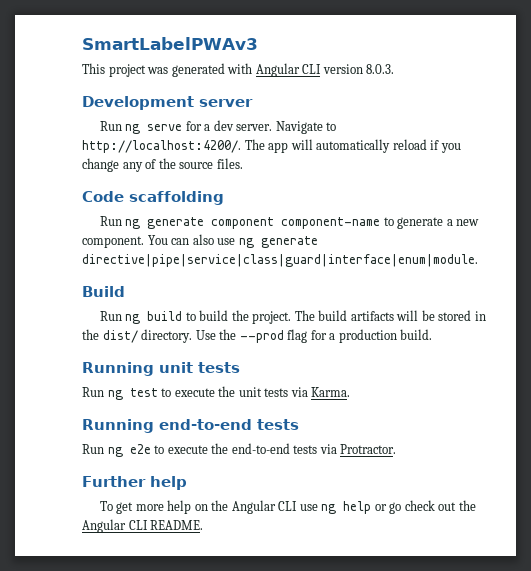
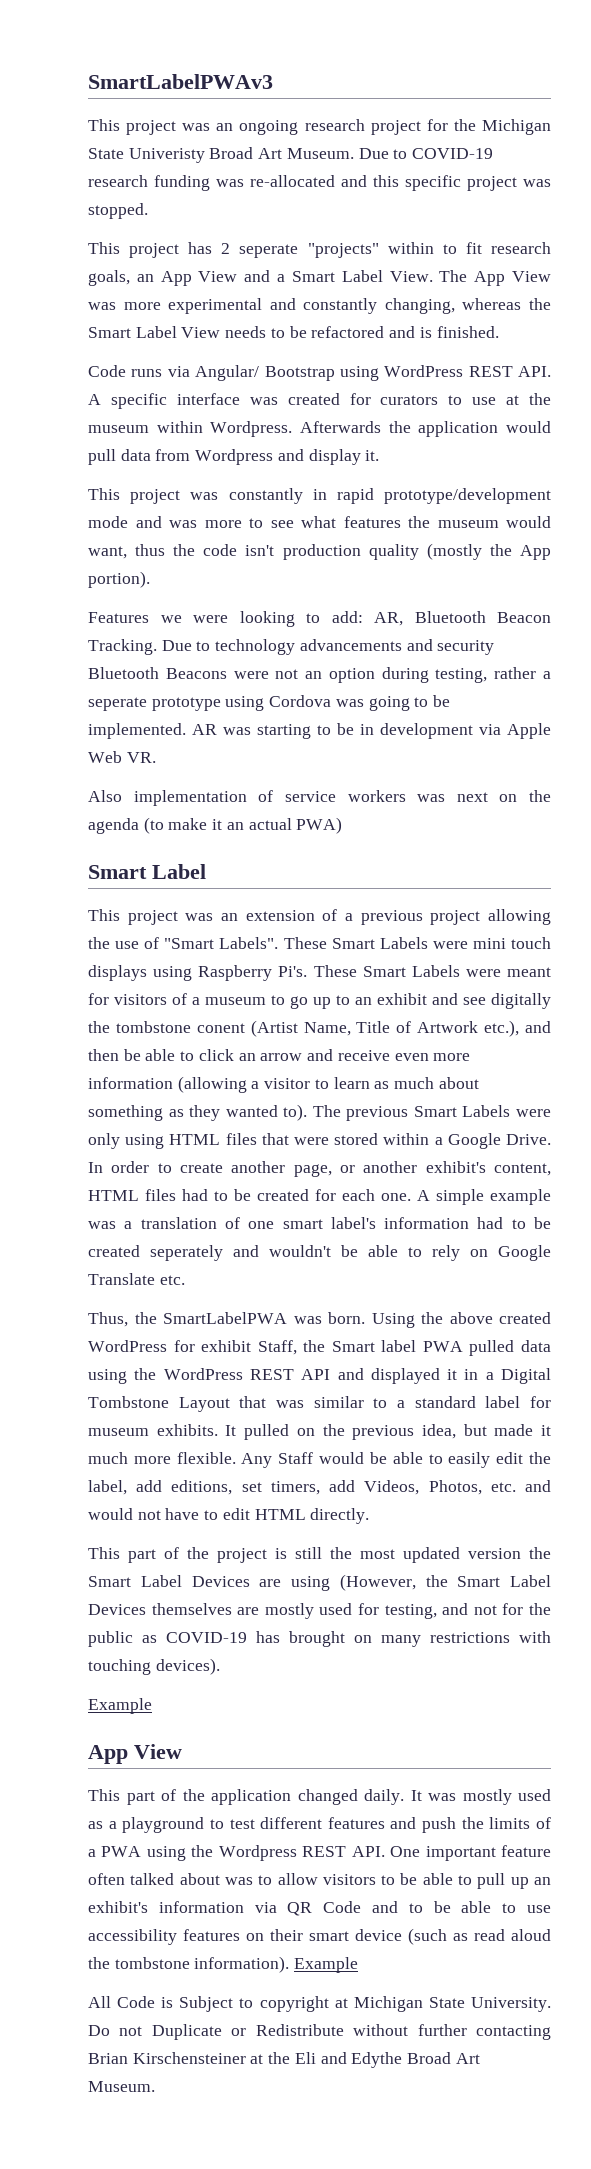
[171,63,395,77] [82,96,253,110] [99,120,337,134] [82,139,461,153] [82,158,243,172] [82,191,224,205] [99,216,480,229] [82,234,318,248] [82,254,478,267] [82,286,125,297] [99,310,486,324] [82,329,433,343] [82,362,240,376] [82,386,351,400] [82,419,299,433] [82,443,397,457] [82,476,187,490] [99,500,476,514] [82,519,204,533] generated with Angular CLI version 8.0.3. // Development server // Run ng serve for a dev server. Navigate to http://localhost:4200/. The app will automatically reload if you change any of the source files. // Code scaffolding // Run ng generate component component-name to generate a new component. You can also use ng generate directive|pipe|service|class|guard|interface|enum|module. // Build // Run ng build to build the project. The build artifacts will be stored in the dist/ directory. Use the --prod flag for a production build. // Running unit tests // Run ng test to execute the unit tests via Karma. // Running end-to-end tests // Run ng e2e to execute the end-to-end tests via Protractor. // Further help // To get more help on the Angular CLI use ng help or go check out the Angular CLI README. -> [216,119,551,135] [88,147,494,163] [88,175,551,191] [88,203,148,219] [88,242,551,258] [88,270,551,286] [88,298,551,314] [88,326,499,338] [88,365,551,381] [88,393,551,409] [88,421,551,437] [88,449,380,465] [88,488,551,504] [88,516,551,528] [88,543,551,560] [88,571,150,588] [88,611,551,627] [88,639,495,655] [88,667,551,683] [88,695,451,711] [88,723,551,739] [88,751,156,763] [88,790,551,806] [88,817,343,834] [88,864,206,879] [88,909,551,925] [88,937,552,949] [88,965,551,981] [88,993,551,1009] [88,1020,552,1037] [88,1049,471,1061] [88,1076,479,1093] [88,1104,551,1121] [88,1133,551,1149] [88,1161,551,1177] [88,1189,551,1205] [88,1217,552,1229] [88,1245,551,1261] [88,1273,185,1285] [88,1312,551,1328] [88,1340,551,1356] [88,1368,551,1384] [88,1396,551,1412] [88,1424,551,1440] [88,1452,551,1468] [88,1480,551,1495] [88,1508,370,1524] [88,1547,551,1563] [88,1574,551,1591] [88,1603,552,1619] [88,1631,551,1647] [88,1658,220,1675] [88,1698,152,1714] [88,1744,182,1764] [88,1789,551,1805] [88,1817,551,1833] [88,1845,551,1861] [88,1873,552,1889] [88,1901,552,1916] [88,1928,551,1945] [88,1956,359,1973] [88,1996,551,2012] [88,2024,551,2040] [88,2052,480,2068] [88,2081,155,2092] an ongoing research project for the Michigan State Univeristy Broad Art Museum. Due to COVID-19 research funding was re-allocated and this specific project was stopped. // This project has 2 seperate "projects" within to fit research goals, an App View and a Smart Label View. The App View was more experimental and constantly changing, whereas the Smart Label View needs to be refactored and is finished. // Code runs via Angular/ Bootstrap using WordPress REST API. A specific interface was created for curators to use at the museum within Wordpress. Afterwards the application would pull data from Wordpress and display it. // This project was constantly in rapid prototype/development mode and was more to see what features the museum would want, thus the code isn't production quality (mostly the App portion). // Features we were looking to add: AR, Bluetooth Beacon Tracking. Due to technology advancements and security Bluetooth Beacons were not an option during testing, rather a seperate prototype using Cordova was going to be implemented. AR was starting to be in development via Apple Web VR. // Also implementation of service workers was next on the agenda (to make it an actual PWA) // Smart Label // This project was an extension of a previous project allowing the use of "Smart Labels". These Smart Labels were mini touch displays using Raspberry Pi's. These Smart Labels were meant for visitors of a museum to go up to an exhibit and see digitally the tombstone conent (Artist Name, Title of Artwork etc.), and then be able to click an arrow and receive even more information (allowing a visitor to learn as much about something as they wanted to). The previous Smart Labels were only using HTML files that were stored within a Google Drive. In order to create another page, or another exhibit's content, HTML files had to be created for each one. A simple example was a translation of one smart label's information had to be created seperately and wouldn't be able to rely on Google Translate etc. // Thus, the SmartLabelPWA was born. Using the above created WordPress for exhibit Staff, the Smart label PWA pulled data using the WordPress REST API and displayed it in a Digital Tombstone Layout that was similar to a standard label for museum exhibits. It pulled on the previous idea, but made it much more flexible. Any Staff would be able to easily edit the label, add editions, set timers, add Videos, Photos, etc. and would not have to edit HTML directly. // This part of the project is still the most updated version the Smart Label Devices are using (However, the Smart Label Devices themselves are mostly used for testing, and not for the public as COVID-19 has brought on many restrictions with touching devices). // Example // App View // This part of the application changed daily. It was mostly used as a playground to test different features and push the limits of a PWA using the Wordpress REST API. One important feature often talked about was to allow visitors to be able to pull up an exhibit's information via QR Code and to be able to use accessibility features on their smart device (such as read aloud the tombstone information). Example // All Code is Subject to copyright at Michigan State University. Do not Duplicate or Redistribute without further contacting Brian Kirschensteiner at the Eli and Edythe Broad Art Museum.

